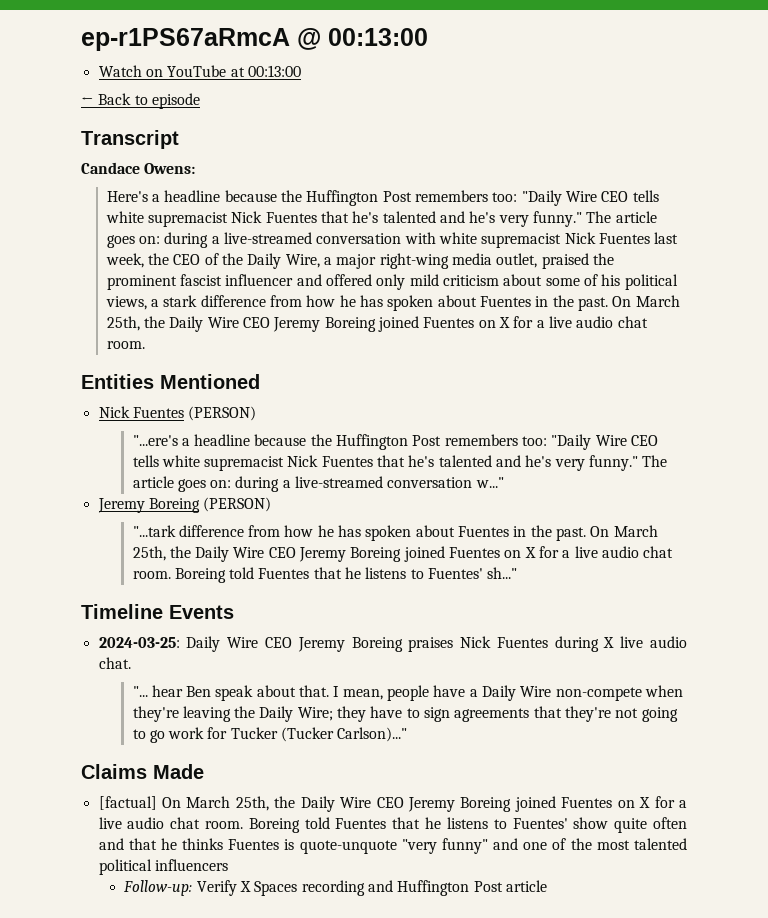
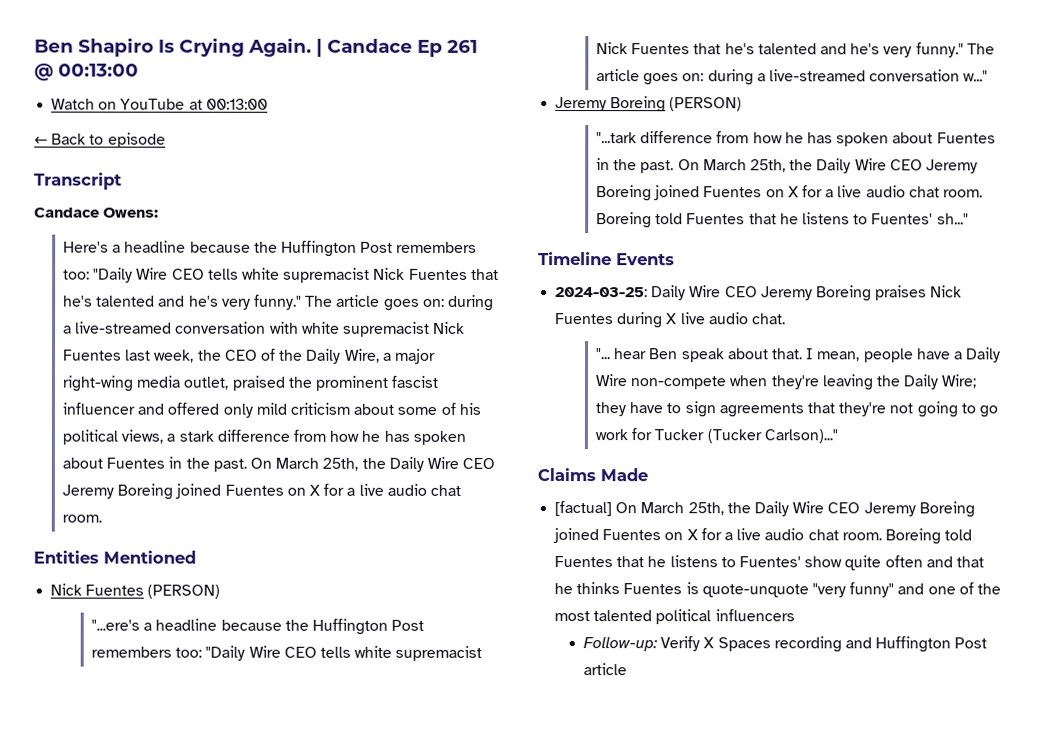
[81,28,290,51] ep-r1PS67aRmcA -> [34,37,478,57] Ben Shapiro Is Crying Again. | Candace Ep 261

